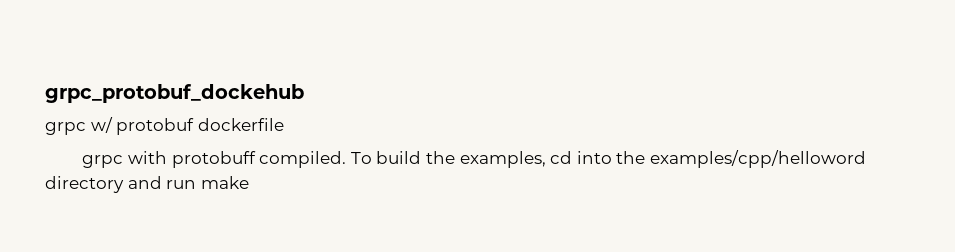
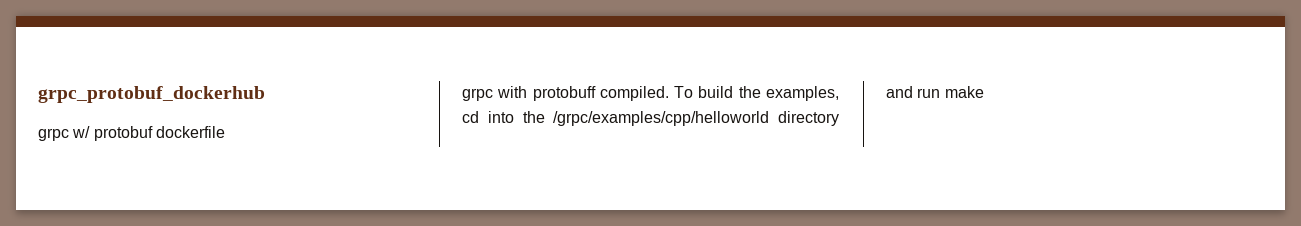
[45,84,304,103] grpc_protobuf_dockehub -> [38,86,265,103] grpc_protobuf_dockerhub
[649,150,866,168] examples/cpp/helloword -> [553,111,770,126] /grpc/examples/cpp/helloworld

